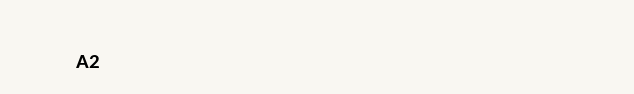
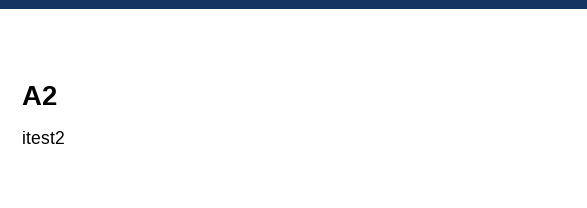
(100, 61) none -> [22,131,65,144] // itest2

